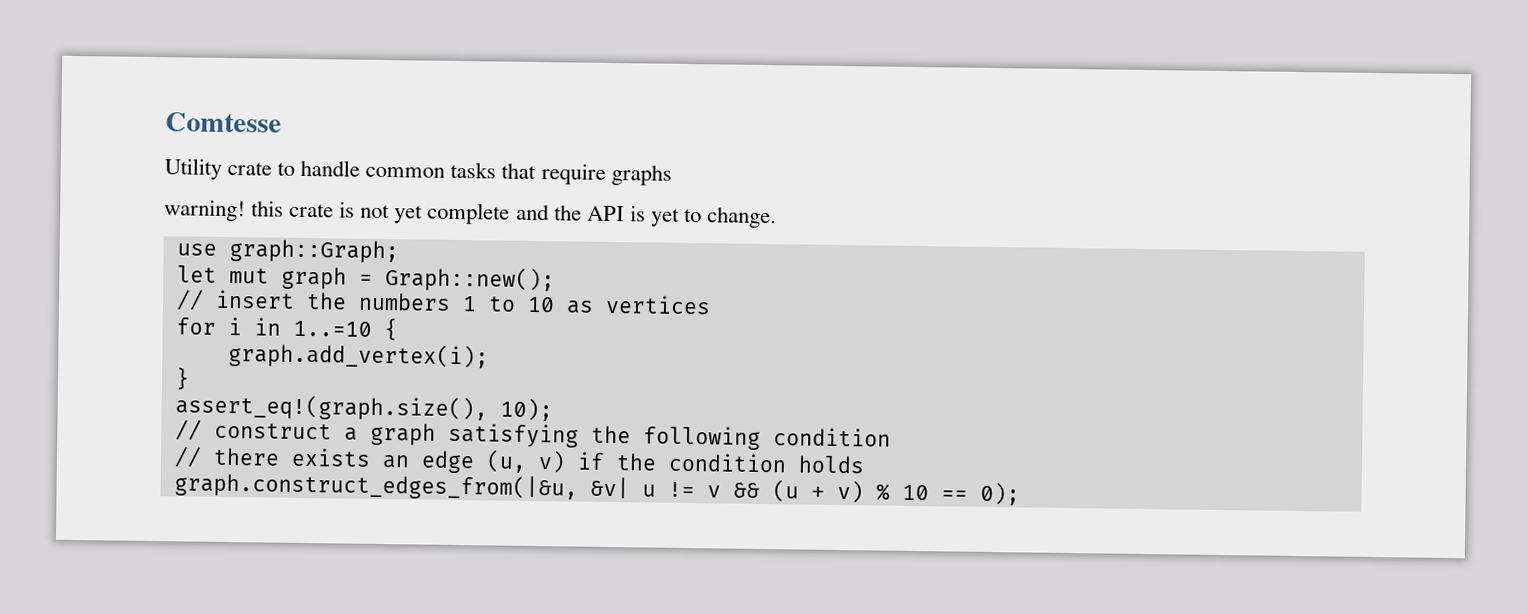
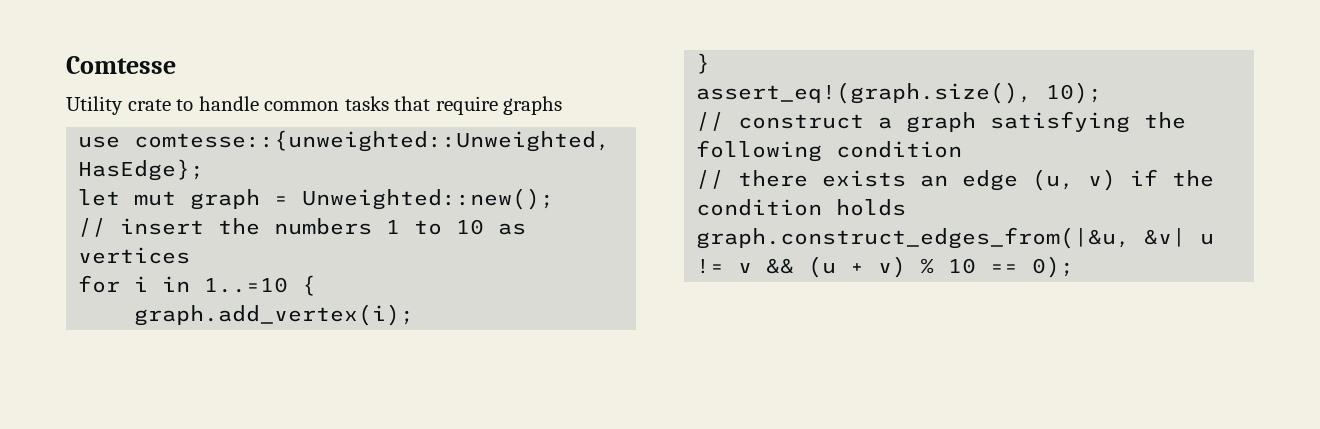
[164,199,777,229] // warning! this crate is not yet complete and the API is yet to change. -> (563, 105) none
[228,238,399,264] graph::Graph; -> [134,130,611,152] [78,159,205,181] comtesse::{unweighted::Unweighted, HasEdge};
[384,266,555,293] Graph::new(); -> [302,188,555,210] Unweighted::new();

